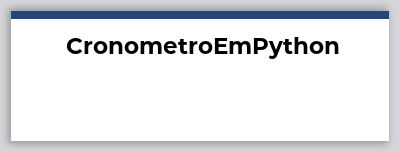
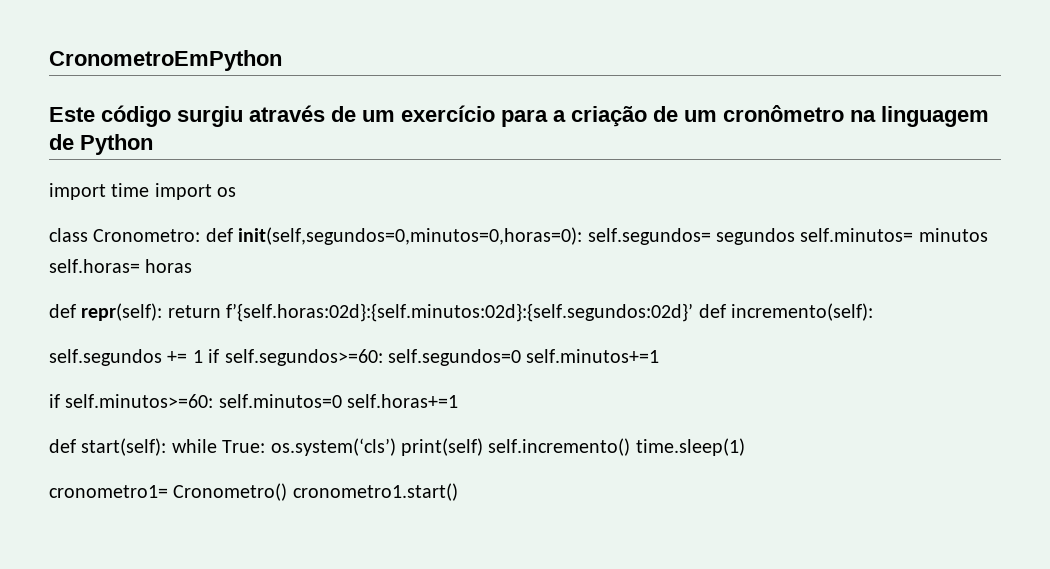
(340, 48) none -> [49,105,989,127] [49,134,153,155] [49,183,237,200] [49,227,988,245] [49,259,193,273] [49,303,873,322] [49,349,660,366] [49,394,459,408] [49,438,745,456] [49,483,458,501] // Este código surgiu através de um exercício para a criação de um cronômetro na linguagem de Python // import time import os // class Cronometro: def init(self,segundos=0,minutos=0,horas=0): self.segundos= segundos self.minutos= minutos self.horas= horas // def repr(self): return f’{self.horas:02d}:{self.minutos:02d}:{self.segundos:02d}’ def incremento(self): // self.segundos += 1 if self.segundos>=60: self.segundos=0 self.minutos+=1 // if self.minutos>=60: self.minutos=0 self.horas+=1 // def start(self): while True: os.system(‘cls’) print(self) self.incremento() time.sleep(1) // cronometro1= Cronometro() cronometro1.start()

